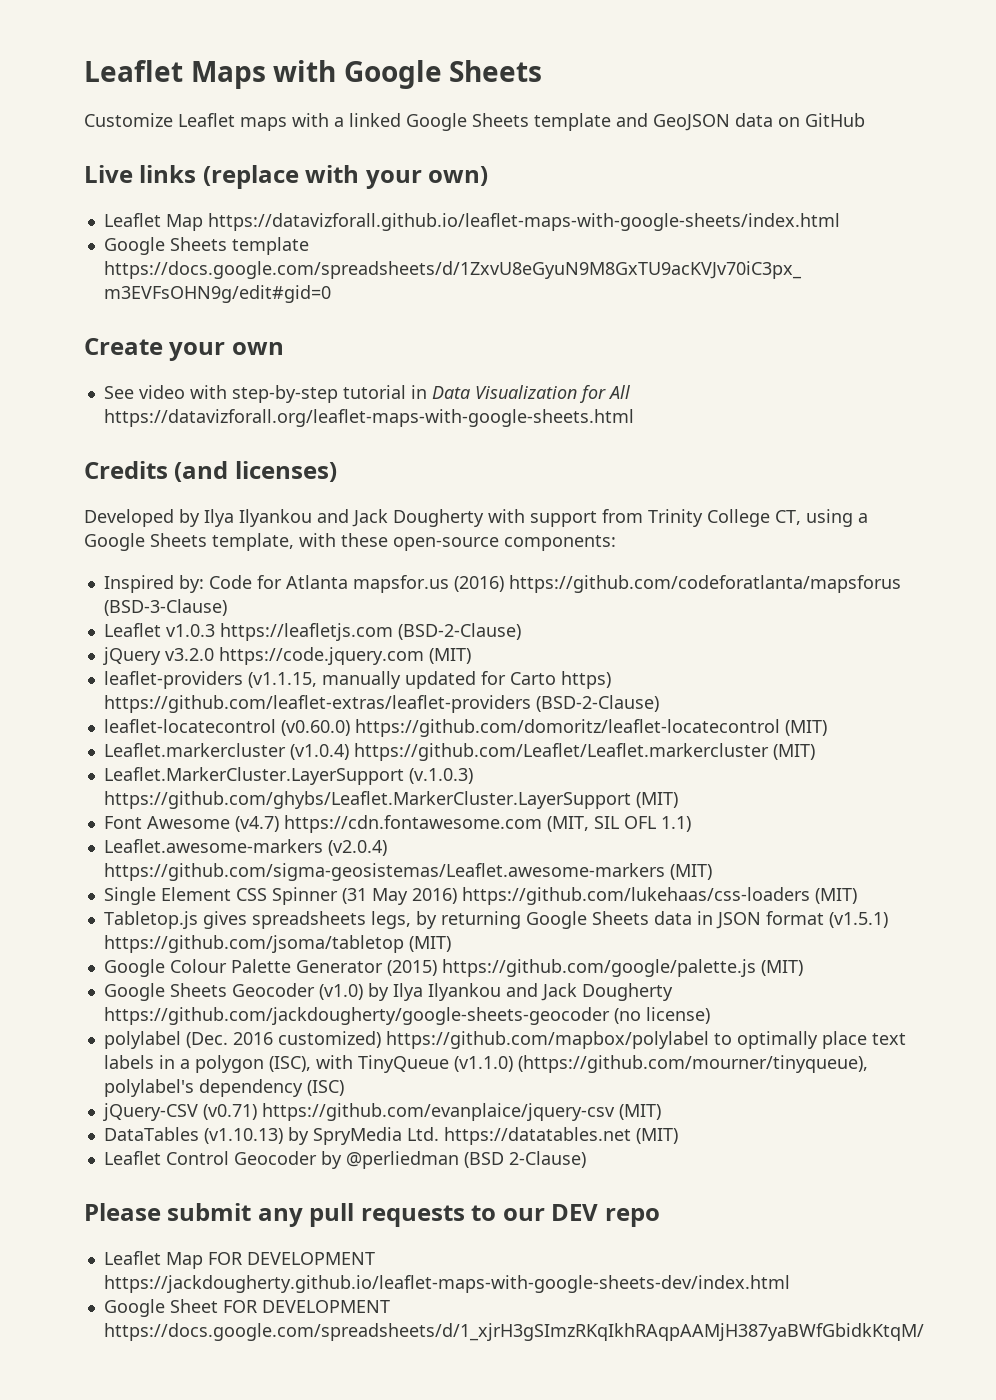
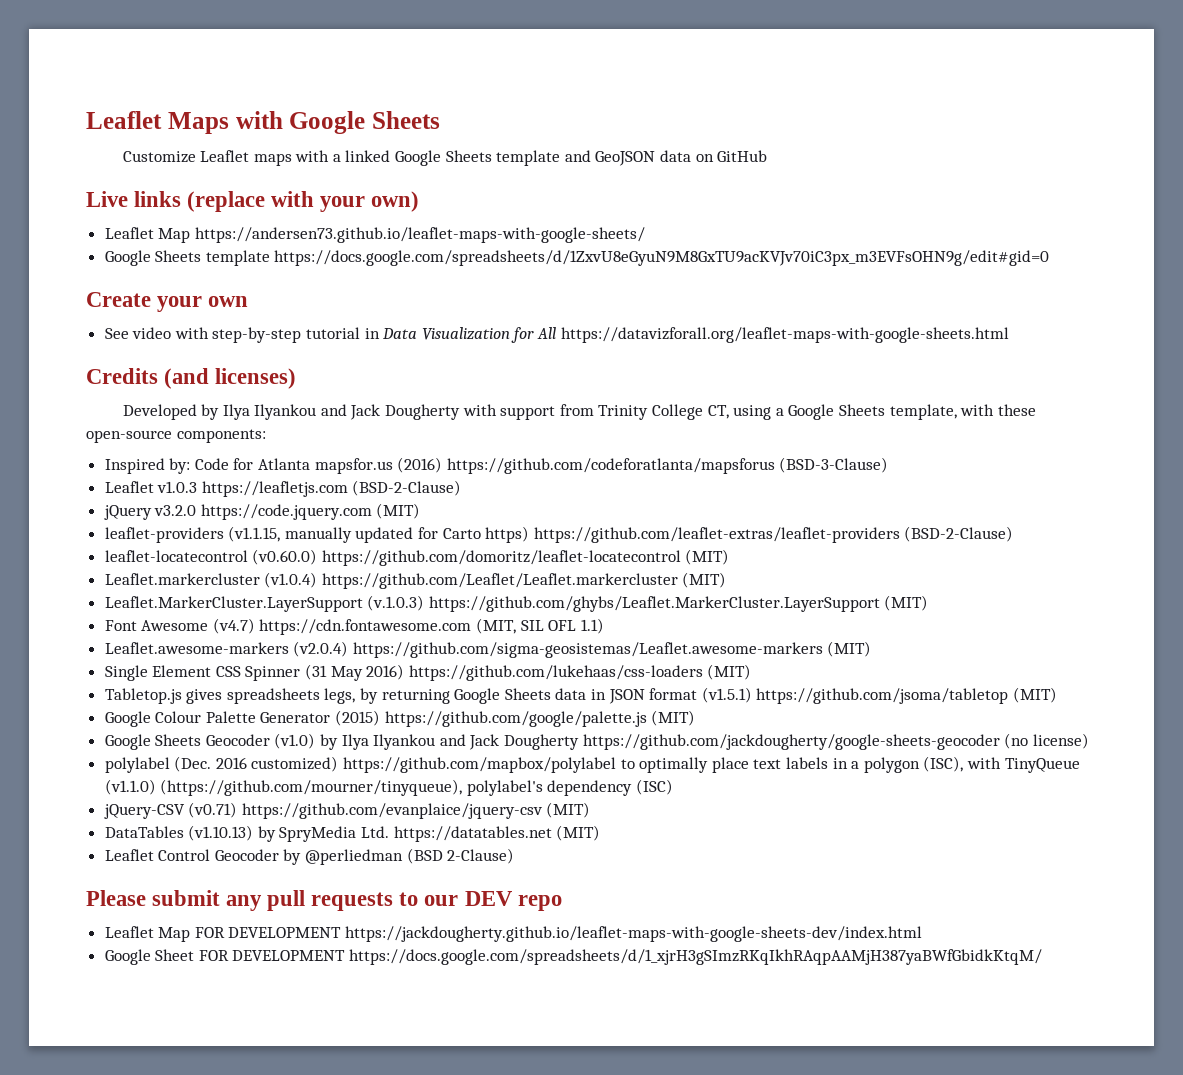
[207,213,840,231] https://datavizforall.github.io/leaflet-maps-with-google-sheets/index.html -> [194,227,645,243] https://andersen73.github.io/leaflet-maps-with-google-sheets/

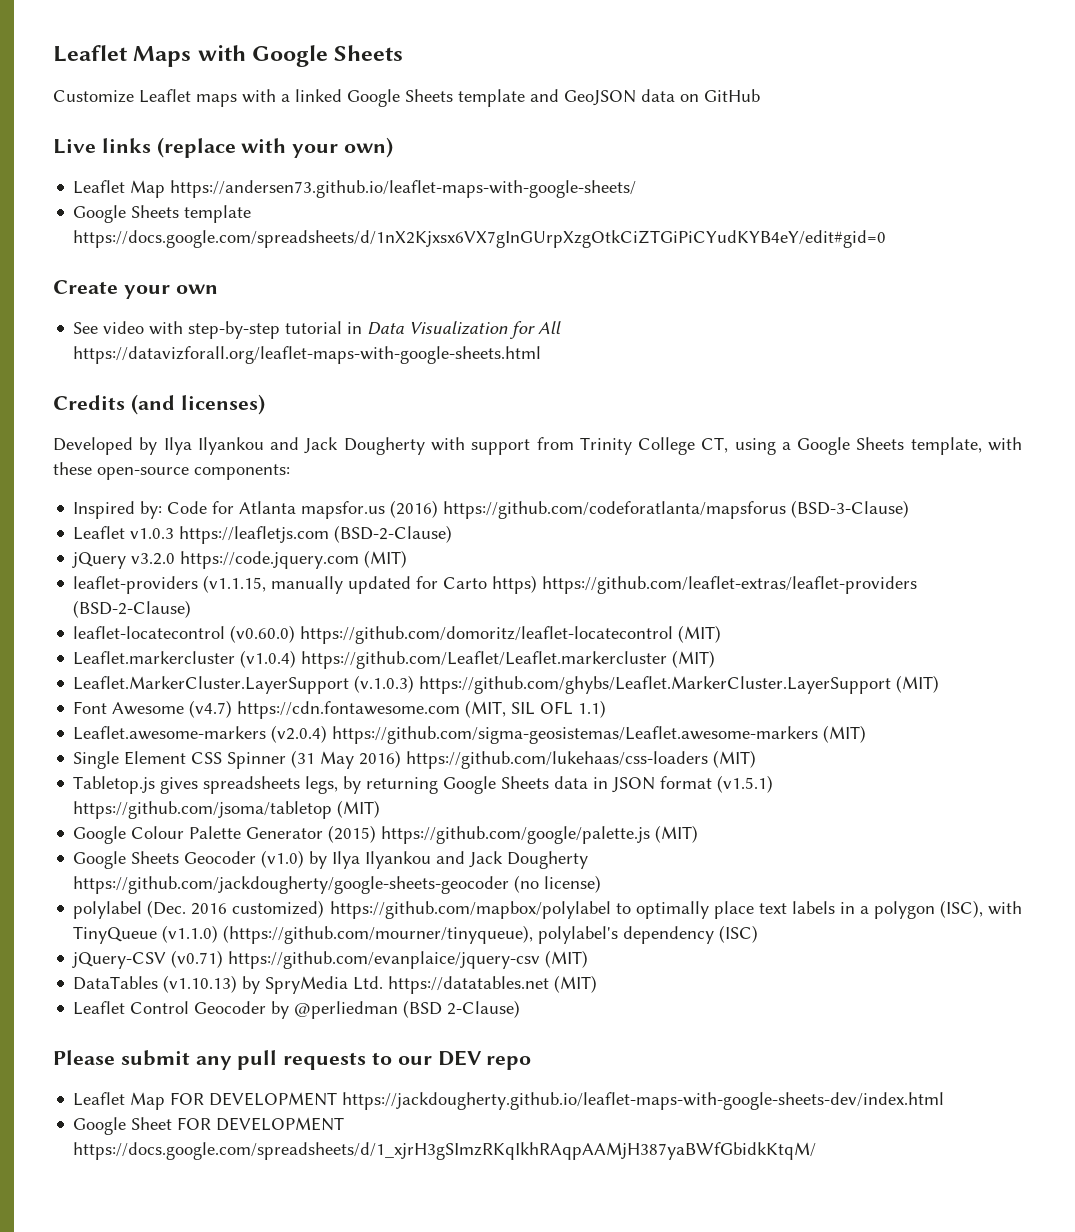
[274,250,1050,266] https://docs.google.com/spreadsheets/d/1ZxvU8eGyuN9M8GxTU9acKVJv70iC3px_m3EVFsOHN9g/edit#gid=0 -> [73,230,887,248] https://docs.google.com/spreadsheets/d/1nX2Kjxsx6VX7gInGUrpXzgOtkCiZTGiPiCYudKYB4eY/edit#gid=0

